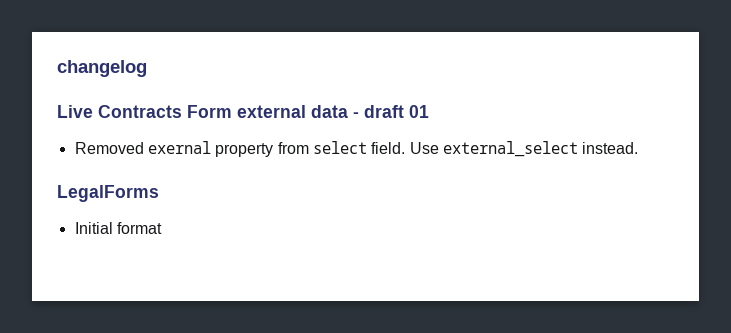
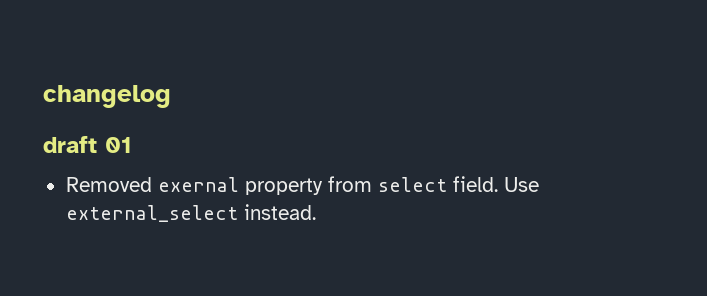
[57,105,359,118] Live Contracts Form external data - -> (171, 96) none
[57,185,159,202] [74,222,162,234] // LegalForms // Initial format -> (316, 212) none

